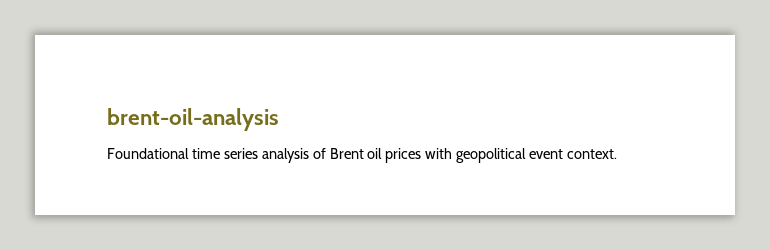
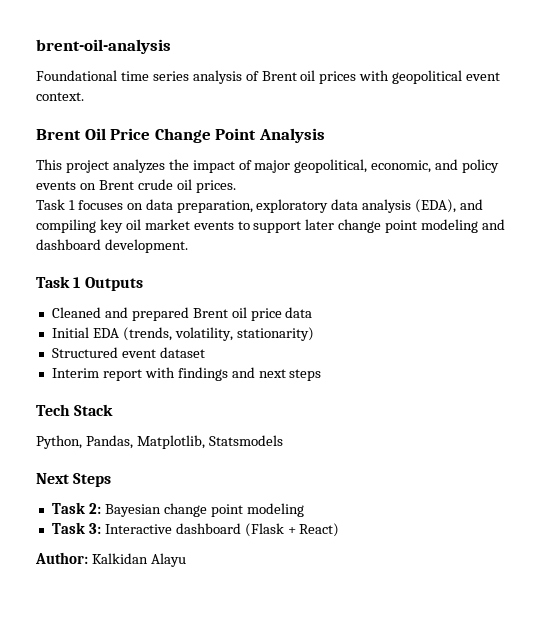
(618, 154) none -> [36,128,325,143] [36,159,500,173] [36,179,236,193] [36,199,484,213] [36,219,506,233] [36,239,188,253] [36,276,143,291] [51,307,313,321] [51,327,314,341] [51,347,205,358] [51,367,322,381] [36,404,114,416] [36,435,283,449] [36,473,112,487] [51,502,304,517] [51,522,340,537] [35,552,186,567] // Brent Oil Price Change Point Analysis // This project analyzes the impact of major geopolitical, economic, and policy events on Brent crude oil prices. // Task 1 focuses on data preparation, exploratory data analysis (EDA), and compiling key oil market events to support later change point modeling and dashboard development. // Task 1 Outputs // Cleaned and prepared Brent oil price data // Initial EDA (trends, volatility, stationarity) // Structured event dataset // Interim report with findings and next steps // Tech Stack // Python, Pandas, Matplotlib, Statsmodels // Next Steps // Task 2: Bayesian change point modeling // Task 3: Interactive dashboard (Flask + React) // Author: Kalkidan Alayu

